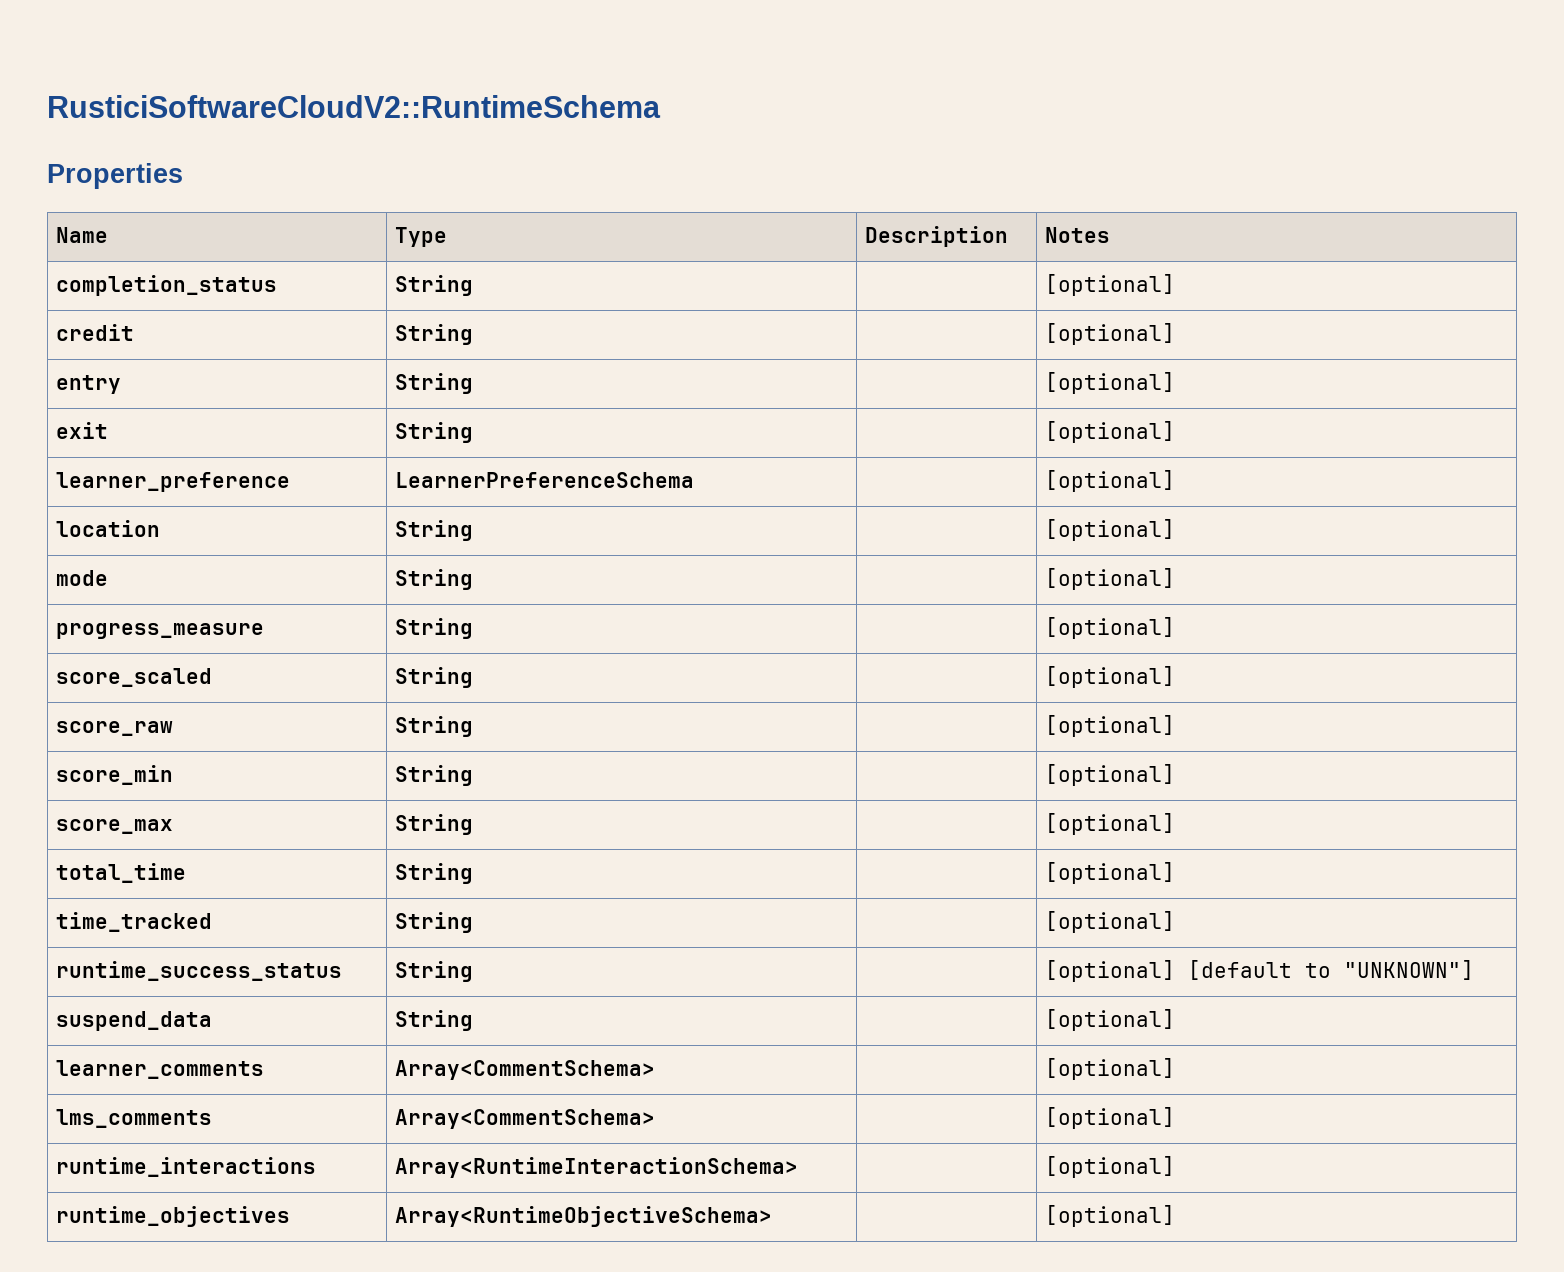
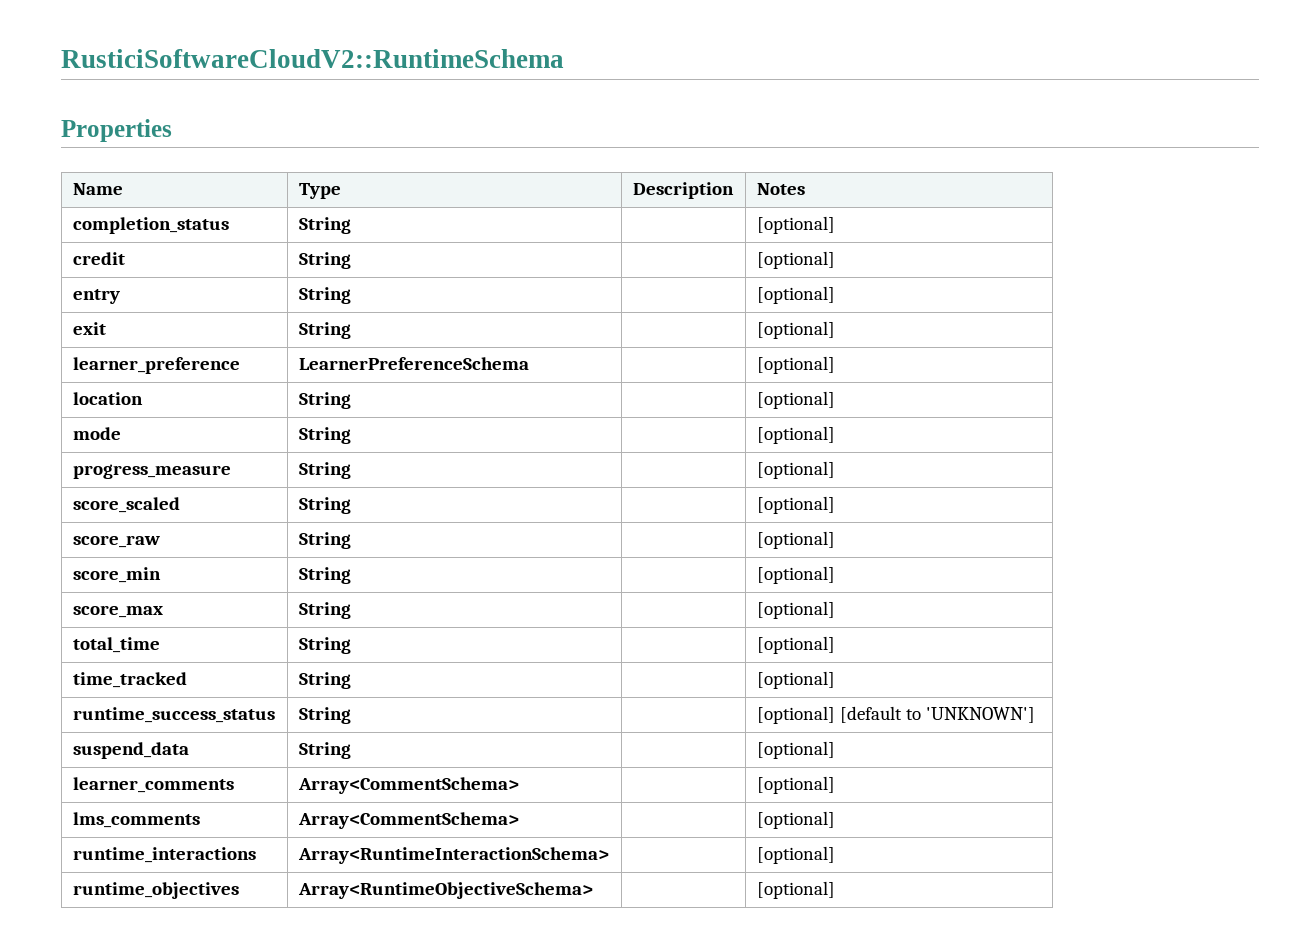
[1343,960,1474,980] "UNKNOWN"] -> [925,707,1035,723] 'UNKNOWN']

